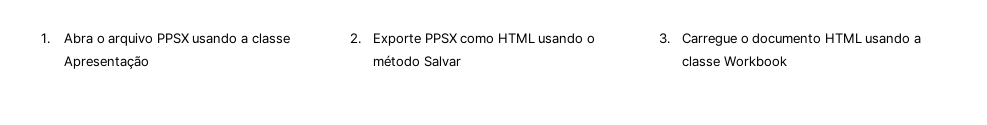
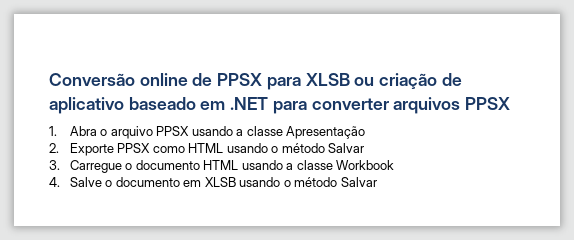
(41, 38) none -> [49,73,462,90] [49,97,511,114] Conversão online de PPSX para XLSB ou criação de aplicativo baseado em .NET para converter arquivos PPSX //
(787, 61) none -> [49,177,377,187] // 4. Salve o documento em XLSB usando o método Salvar

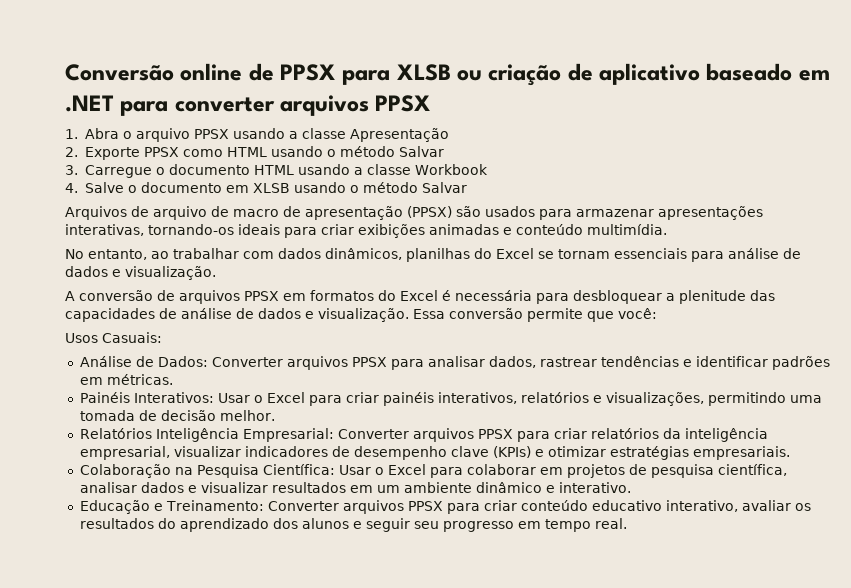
(377, 182) none -> [65,206,763,220] [65,224,667,238] [65,248,801,262] [65,266,216,280] [65,290,775,304] [65,308,657,322] [65,332,162,343] [79,356,830,370] [79,374,173,385] [79,392,822,406] [79,410,275,421] [79,428,768,442] [79,446,790,460] [79,464,787,478] [79,482,631,493] [79,500,811,514] [79,518,627,532] // Arquivos de arquivo de macro de apresentação (PPSX) são usados para armazenar apresentações interativas, tornando-os ideais para criar exibições animadas e conteúdo multimídia. // No entanto, ao trabalhar com dados dinâmicos, planilhas do Excel se tornam essenciais para análise de dados e visualização. // A conversão de arquivos PPSX em formatos do Excel é necessária para desbloquear a plenitude das capacidades de análise de dados e visualização. Essa conversão permite que você: // Usos Casuais: // Análise de Dados: Converter arquivos PPSX para analisar dados, rastrear tendências e identificar padrões em métricas. // Painéis Interativos: Usar o Excel para criar painéis interativos, relatórios e visualizações, permitindo uma tomada de decisão melhor. // Relatórios Inteligência Empresarial: Converter arquivos PPSX para criar relatórios da inteligência empresarial, visualizar indicadores de desempenho clave (KPIs) e otimizar estratégias empresariais. // Colaboração na Pesquisa Científica: Usar o Excel para colaborar em projetos de pesquisa científica, analisar dados e visualizar resultados em um ambiente dinâmico e interativo. // Educação e Treinamento: Converter arquivos PPSX para criar conteúdo educativo interativo, avaliar os resultados do aprendizado dos alunos e seguir seu progresso em tempo real.

